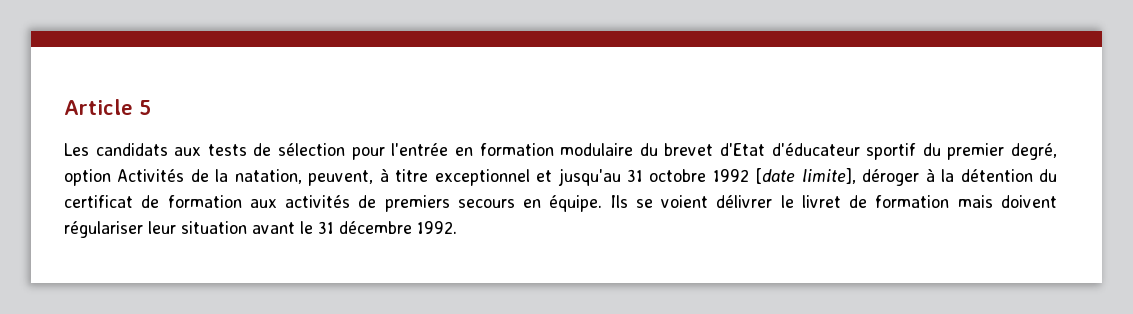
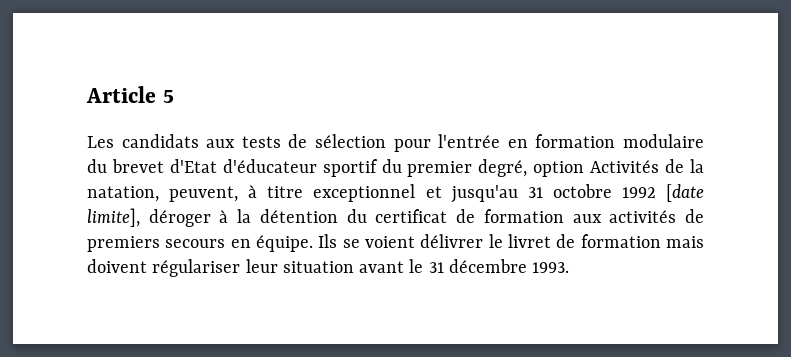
[417,221,457,234] 1992. -> [532,262,570,273] 1993.

